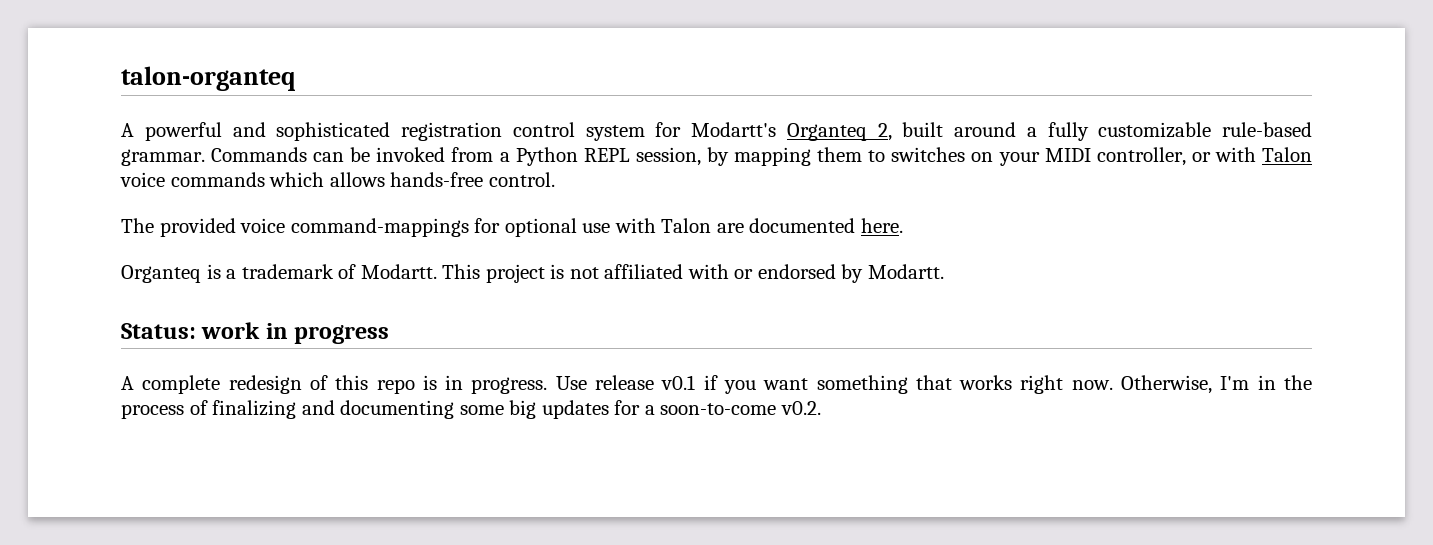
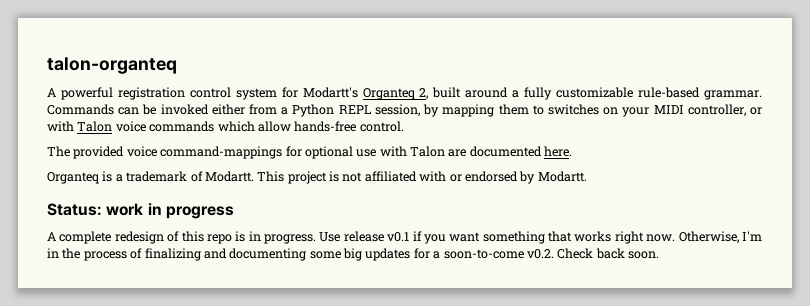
[232,122,391,141] and sophisticated -> (113, 93) none
(446, 154) none -> [211,104,245,115] either
[329,172,385,187] allows -> [257,121,291,132] allow
(821, 408) none -> [557,248,659,259] Check back soon.

